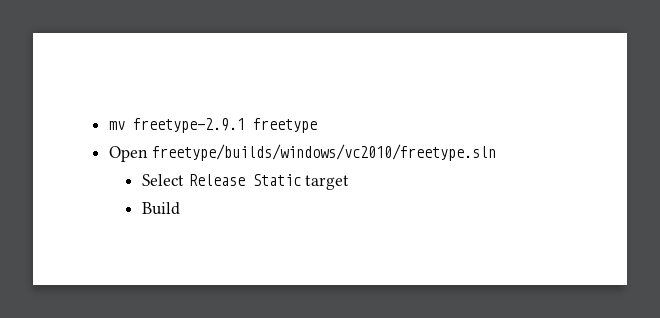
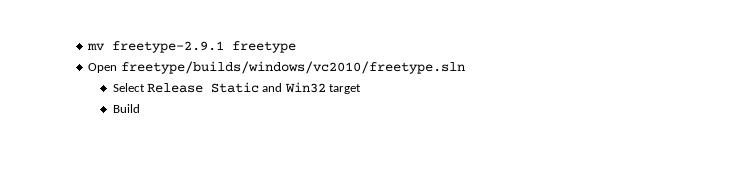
(301, 180) none -> [262,82,326,93] and Win32

